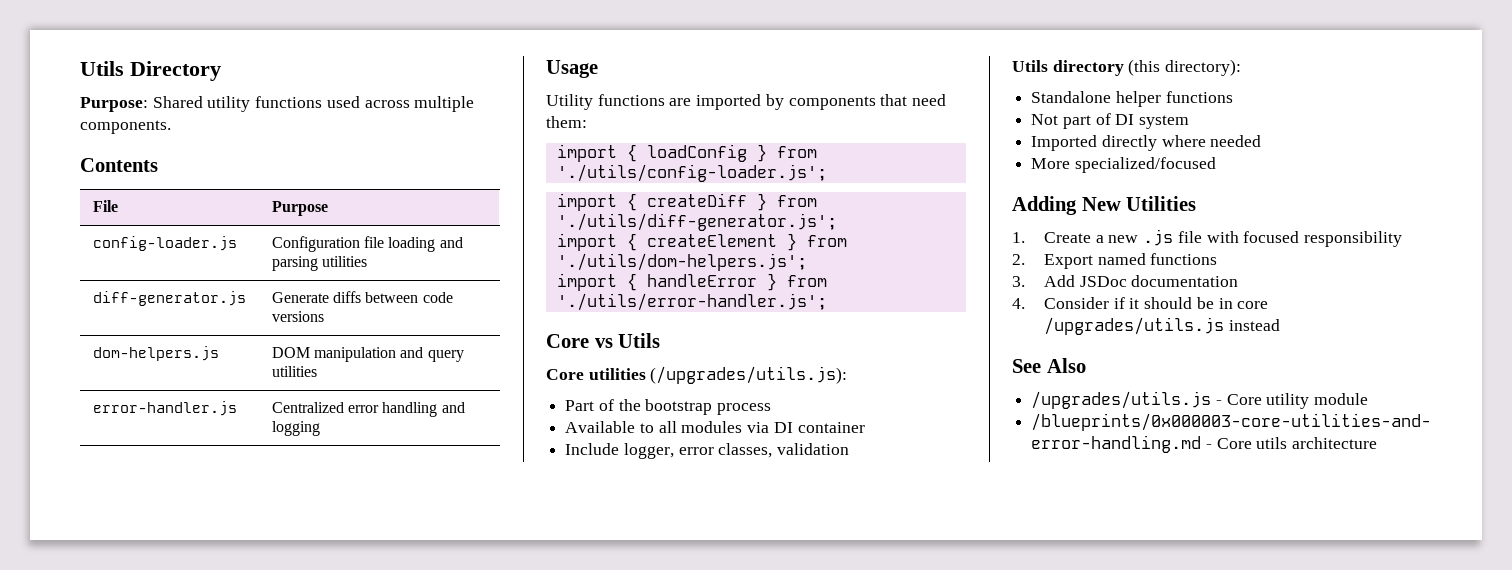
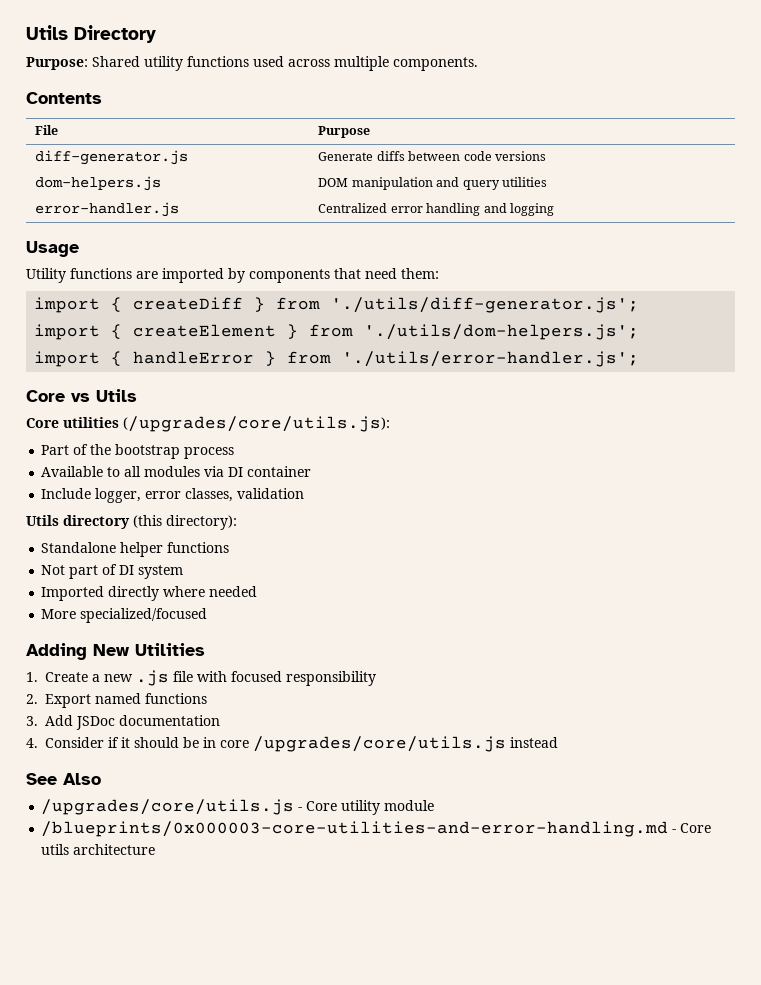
[92,236,237,251] [271,236,463,252] [271,256,368,271] // config-loader.js | Configuration file loading and parsing utilities -> (371, 132) none
[556,144,817,162] [556,164,827,182] // import { loadConfig } from './utils/config-loader.js'; -> (439, 273) none
[650,366,848,384] (/upgrades/utils.js): -> [123,416,390,432] (/upgrades/core/utils.js):
[1043,317,1224,335] /upgrades/utils.js -> [253,736,506,752] /upgrades/core/utils.js
[1031,391,1212,409] /upgrades/utils.js -> [41,799,295,815] /upgrades/core/utils.js

